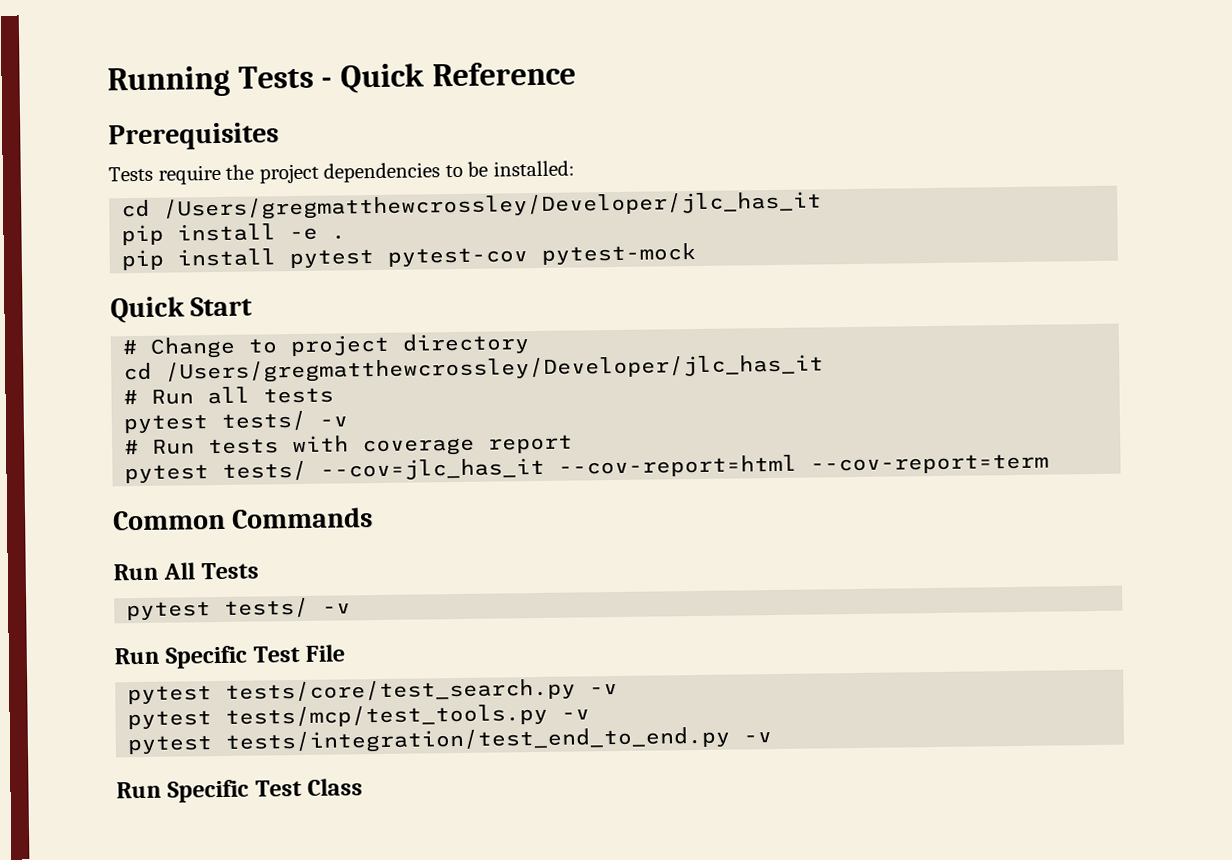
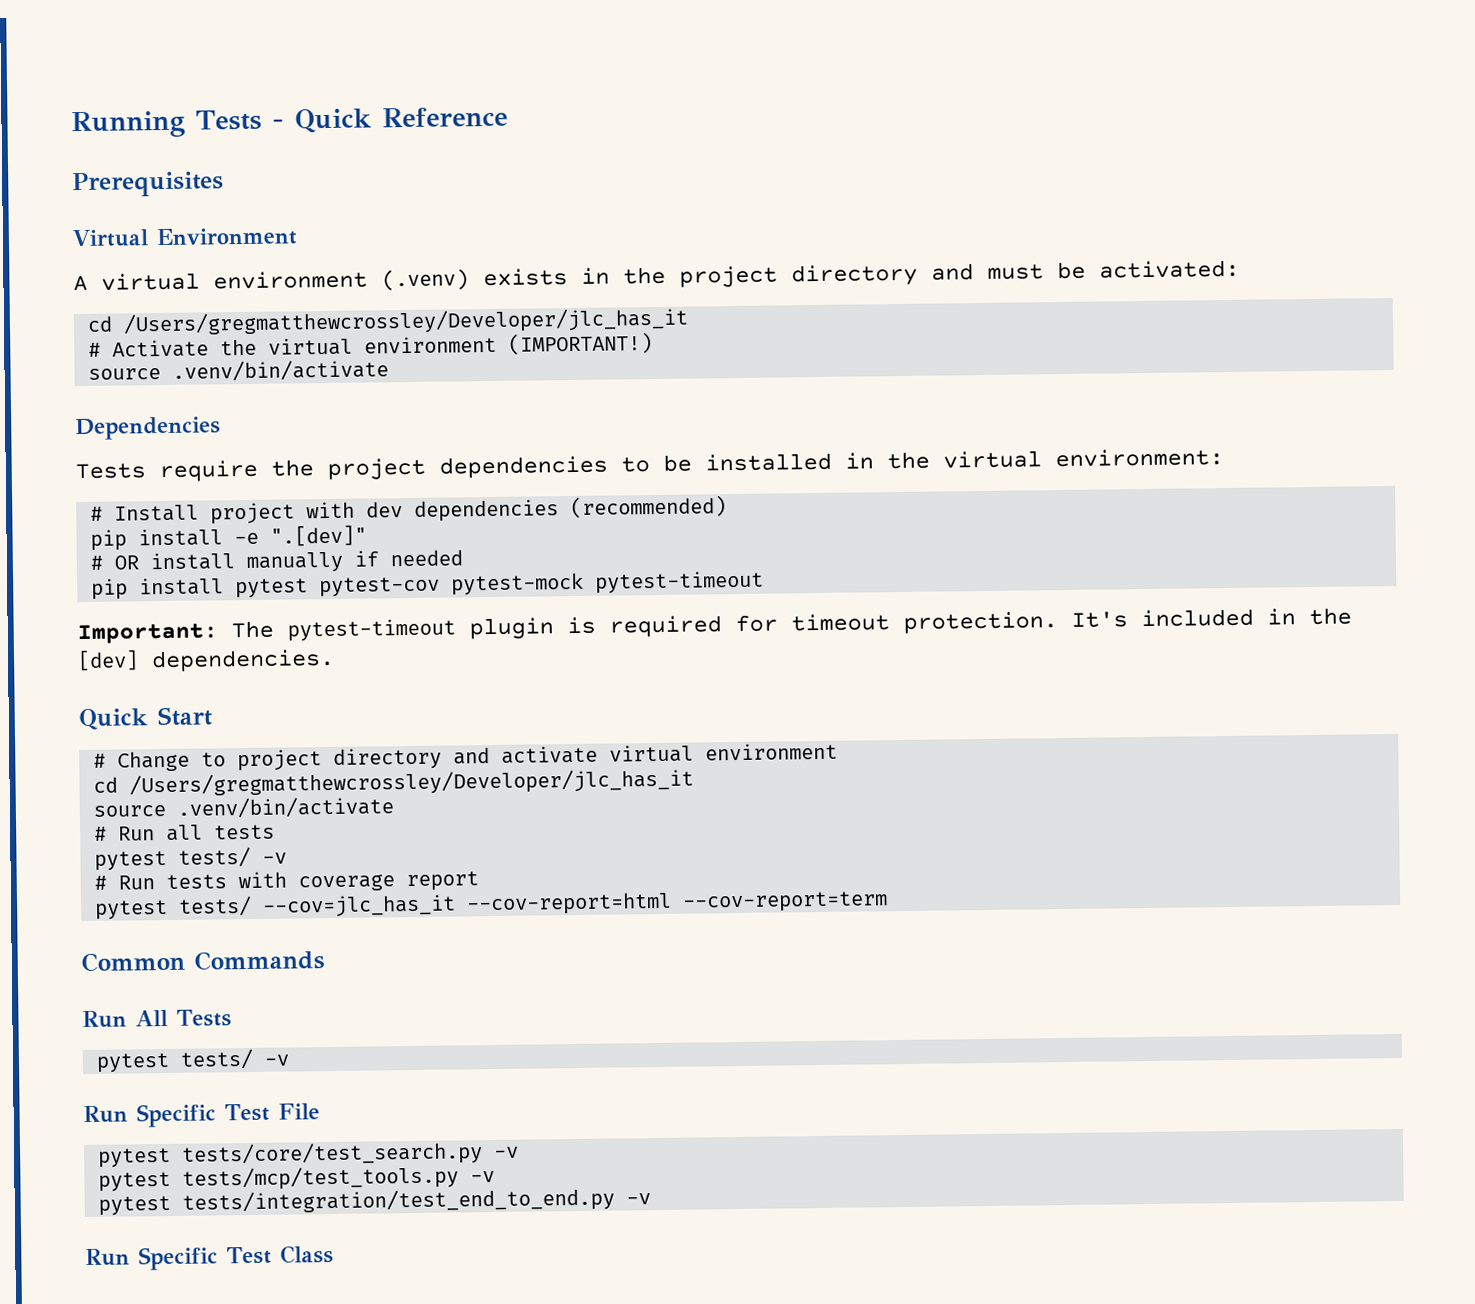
(279, 136) none -> [72,227,297,248] [73,259,1240,292] [87,307,690,337] [88,332,654,358] [88,359,390,382] [75,416,221,441] // Virtual Environment // A virtual environment (.venv) exists in the project directory and must be activated: // cd /Users/gregmatthewcrossley/Developer/jlc_has_it // # Activate the virtual environment (IMPORTANT!) // source .venv/bin/activate // Dependencies
[492,160,575,177] [121,191,823,221] [121,223,347,246] installed: // cd /Users/gregmatthewcrossley/Developer/jlc_has_it // pip install -e . -> [705,448,1224,472] [90,495,728,525] [90,524,368,551] [90,549,464,573] installed in the virtual environment: // # Install project with dev dependencies (recommended) // pip install -e ".[dev]" // # OR install manually if needed
(697, 253) none -> [595,570,765,594] [77,607,1352,645] [77,648,335,673] pytest-timeout // Important: The pytest-timeout plugin is required for timeout protection. It's included in the [dev] dependencies.
[123,354,825,384] // cd /Users/gregmatthewcrossley/Developer/jlc_has_it -> [453,742,839,765] [93,768,695,798] [93,796,395,819] and activate virtual environment // cd /Users/gregmatthewcrossley/Developer/jlc_has_it // source .venv/bin/activate

